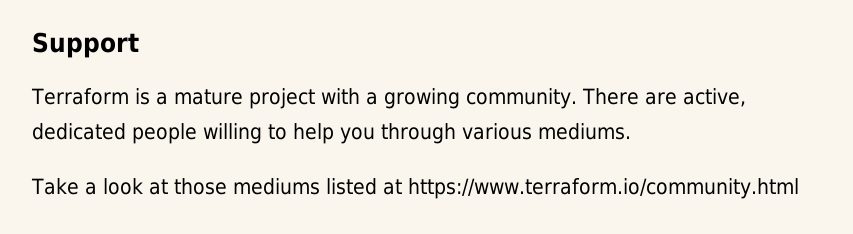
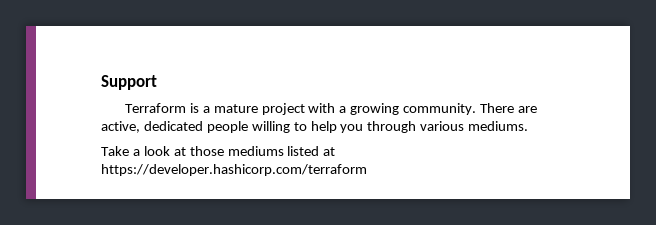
[407,178,799,199] https://www.terraform.io/community.html -> [101,164,367,176] https://developer.hashicorp.com/terraform

